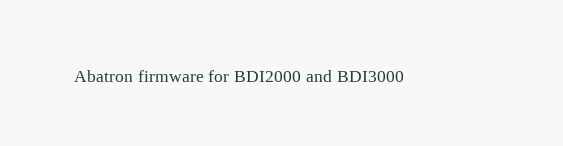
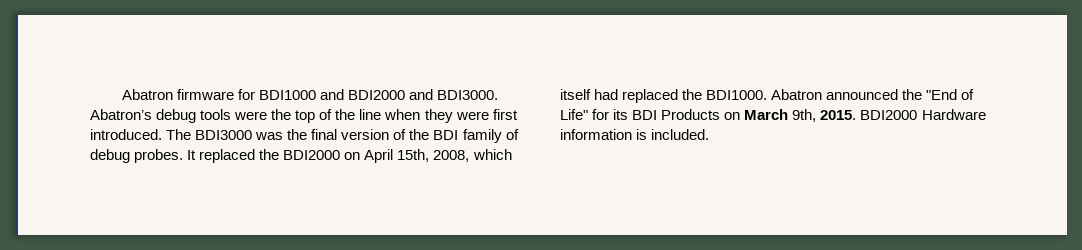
[234,70,404,82] BDI2000 and BDI3000 -> [258,89,498,100] [90,109,518,123] [90,129,519,143] [90,149,512,163] [560,89,975,103] [560,109,986,122] [560,129,710,140] BDI1000 and BDI2000 and BDI3000. Abatron’s debug tools were the top of the line when they were first introduced. The BDI3000 was the final version of the BDI family of debug probes. It replaced the BDI2000 on April 15th, 2008, which itself had replaced the BDI1000. Abatron announced the "End of Life" for its BDI Products on March 9th, 2015. BDI2000 Hardware information is included.

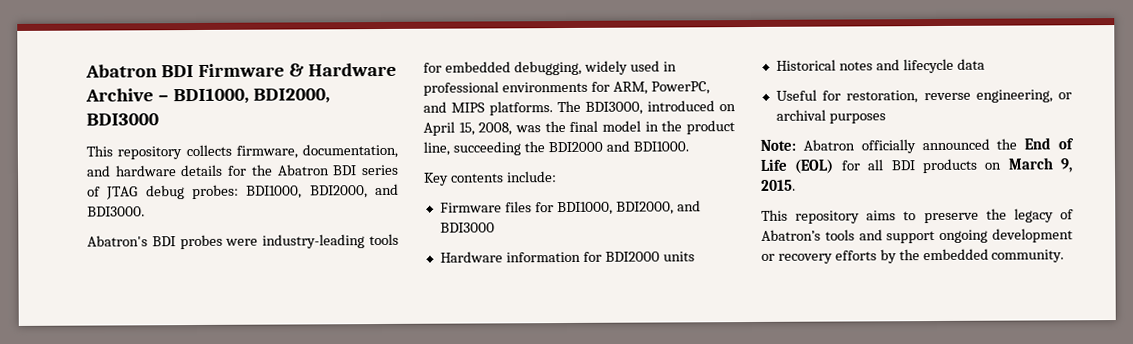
[121,89,498,100] [90,109,518,123] [90,129,519,143] [90,149,512,163] [560,89,975,103] [560,109,721,120] Abatron firmware for BDI1000 and BDI2000 and BDI3000. Abatron’s debug tools were the top of the line when they were first introduced. The BDI3000 was the final version of the BDI family of debug probes. It replaced the BDI2000 on April 15th, 2008, which itself had replaced the BDI1000. Abatron announced the "End of Life" for its BDI Products -> [85,62,397,78] [85,87,330,105] [86,113,159,126] [86,143,398,160] [86,164,400,177] [87,183,399,200] [87,206,145,217] [87,233,400,250] [423,60,677,76] [423,81,710,96] [423,100,736,116] [423,120,735,136] [423,140,689,156] [424,171,557,186] [439,200,701,216] [439,222,495,233] [439,251,695,263] [775,58,985,74] [775,89,1072,104] [775,109,886,124] [760,137,1074,154] [760,158,978,174] Abatron BDI Firmware & Hardware Archive – BDI1000, BDI2000, BDI3000 // This repository collects firmware, documentation, and hardware details for the Abatron BDI series of JTAG debug probes: BDI1000, BDI2000, and BDI3000. // Abatron's BDI probes were industry-leading tools for embedded debugging, widely used in professional environments for ARM, PowerPC, and MIPS platforms. The BDI3000, introduced on April 15, 2008, was the final model in the product line, succeeding the BDI2000 and BDI1000. // Key contents include: // Firmware files for BDI1000, BDI2000, and BDI3000 // Hardware information for BDI2000 units // Historical notes and lifecycle data // Useful for restoration, reverse engineering, or archival purposes // Note: Abatron officially announced the End of Life (EOL) for all BDI products
[792,109,817,122] 9th, -> [1060,158,1073,173] 9,
[860,109,986,120] [560,129,710,140] BDI2000 Hardware information is included. -> [761,208,1074,224] [761,228,1073,244] [761,248,1065,264] // This repository aims to preserve the legacy of Abatron’s tools and support ongoing development or recovery efforts by the embedded community.

